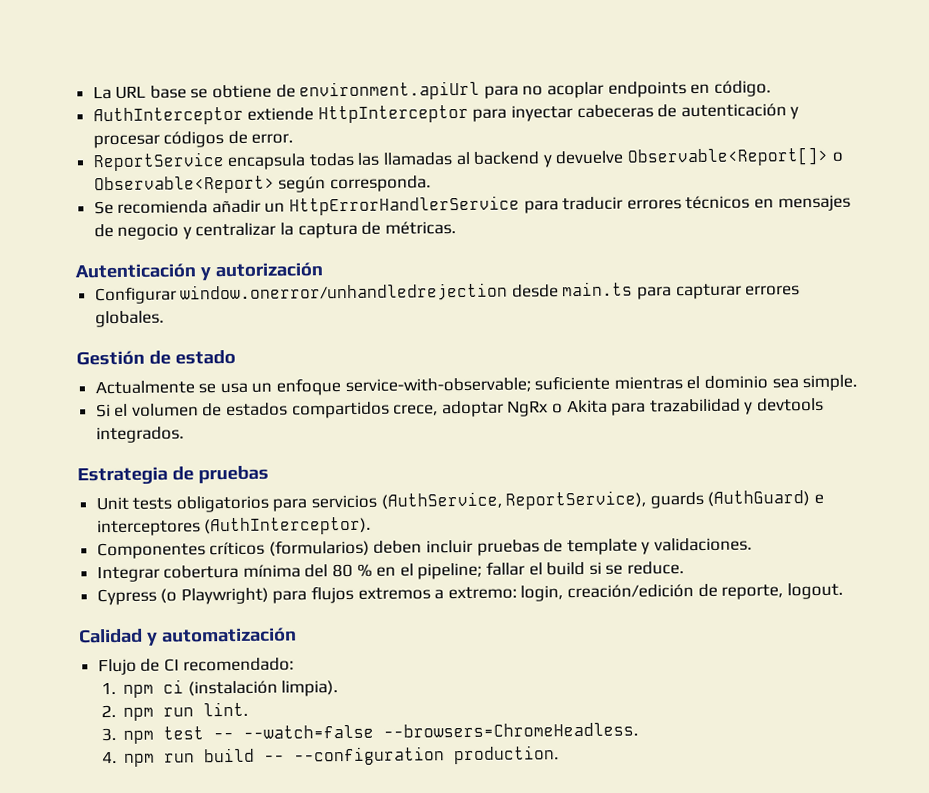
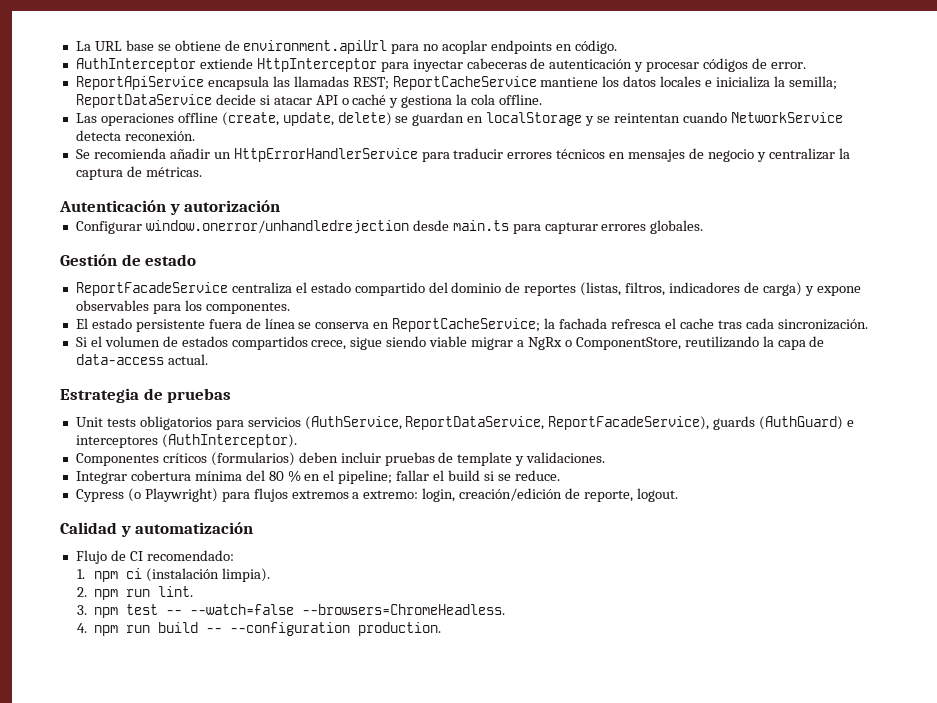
[92,146,844,172] [93,175,431,195] ReportService encapsula todas las llamadas al backend y devuelve Observable<Report[]> o Observable<Report> según corresponda. -> [75,76,837,90] [75,94,543,108] [75,112,843,126] [75,130,195,141] ReportApiService encapsula las llamadas REST; ReportCacheService mantiene los datos locales e inicializa la semilla; ReportDataService decide si atacar API o caché y gestiona la cola offline. // Las operaciones offline (create, update, delete) se guardan en localStorage y se reintentan cuando NetworkService detecta reconexión.
[94,374,858,396] Actualmente se usa un enfoque service-with-observable; suficiente mientras el dominio sea simple. -> [75,282,861,296] [75,300,290,314] [75,318,868,332] ReportFacadeService centraliza el estado compartido del dominio de reportes (listas, filtros, indicadores de carga) y expone observables para los componentes. // El estado persistente fuera de línea se conserva en ReportCacheService; la fachada refresca el cache tras cada sincronización.
[441,397,824,418] [95,426,184,444] adoptar NgRx o Akita para trazabilidad y devtools integrados. -> [350,336,825,350] [75,354,208,365] sigue siendo viable migrar a NgRx o ComponentStore, reutilizando la capa de data-access actual.
[505,490,647,510] ReportService), -> [405,416,710,430] ReportDataService, ReportFacadeService),

